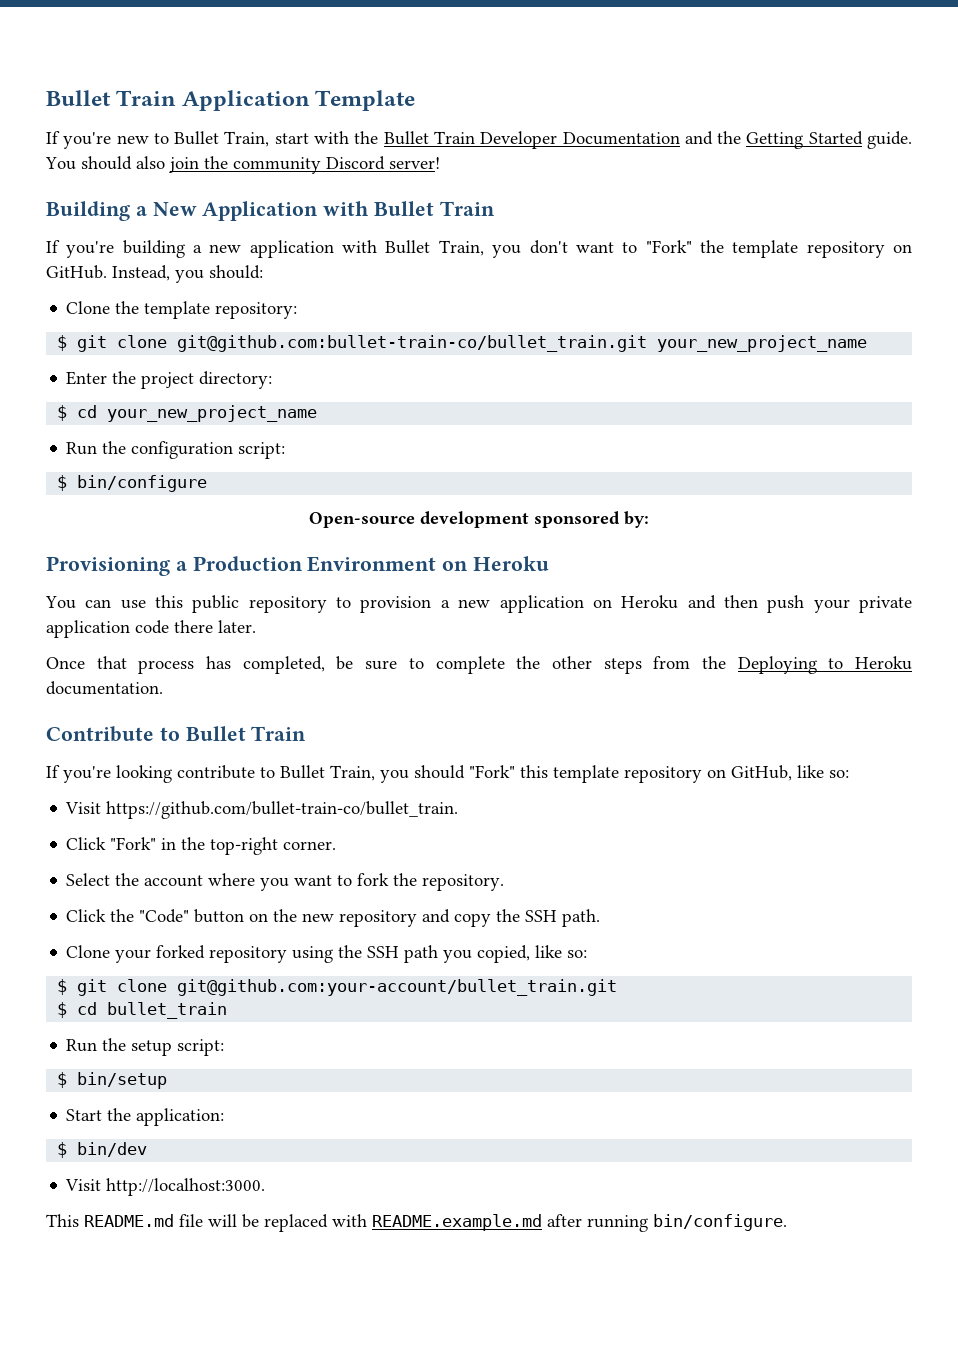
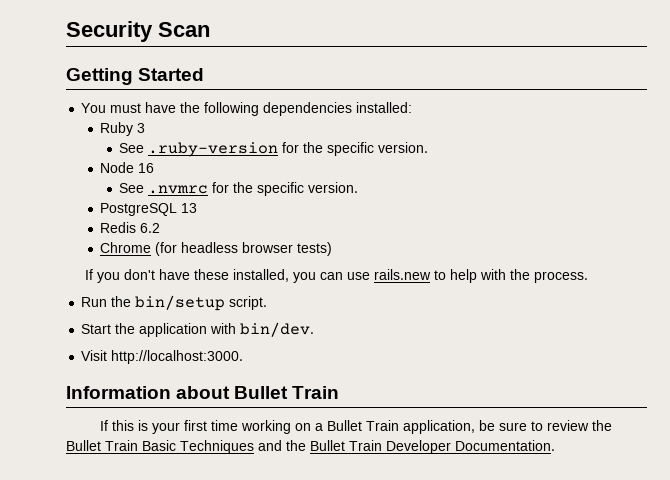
[46,90,416,111] [46,131,912,149] [45,156,440,174] [46,201,495,221] [46,240,913,258] [46,265,263,283] [66,301,298,319] [57,335,868,352] [66,371,273,389] [57,405,318,422] [66,441,286,459] [57,475,208,492] [309,511,649,528] [46,556,550,576] [45,595,913,613] [46,620,256,638] [46,656,912,674] [46,681,163,695] [46,726,307,742] [46,765,849,783] [65,801,459,819] [66,837,337,855] [66,873,505,891] [66,909,601,927] [66,945,588,963] [57,979,618,996] [57,1002,228,1019] [66,1038,225,1056] [57,1072,168,1089] [66,1108,225,1126] [57,1142,148,1158] [65,1178,266,1196] [46,1214,787,1232] Bullet Train Application Template // If you're new to Bullet Train, start with the Bullet Train Developer Documentation and the Getting Started guide. You should also join the community Discord server! // Building a New Application with Bullet Train // If you're building a new application with Bullet Train, you don't want to "Fork" the template repository on GitHub. Instead, you should: // Clone the template repository: // $ git clone git@github.com:bullet-train-co/bullet_train.git your_new_project_name // Enter the project directory: // $ cd your_new_project_name // Run the configuration script: // $ bin/configure // Open-source development sponsored by: // Provisioning a Production Environment on Heroku // You can use this public repository to provision a new application on Heroku and then push your private application code there later. // Once that process has completed, be sure to complete the other steps from the Deploying to Heroku documentation. // Contribute to Bullet Train // If you're looking contribute to Bullet Train, you should "Fork" this template repository on GitHub, like so: // Visit https://github.com/bullet-train-co/bullet_train. // Click "Fork" in the top-right corner. // Select the account where you want to fork the repository. // Click the "Code" button on the new repository and copy the SSH path. // Clone your forked repository using the SSH path you copied, like so: // $ git clone git@github.com:your-account/bullet_train.git // $ cd bullet_train // Run the setup script: // $ bin/setup // Start the application: // $ bin/dev // Visit http://localhost:3000. // This README.md file will be replaced with README.example.md after running bin/configure. -> [66,21,210,42] [66,68,205,85] [81,102,413,116] [100,122,146,136] [119,142,429,157] [100,162,155,173] [119,182,359,196] [100,203,198,216] [100,222,161,233] [100,242,333,256] [85,269,589,283] [81,295,268,311] [81,322,315,337] [81,350,244,364] [66,386,340,399] [100,420,613,434] [66,440,555,454] Security Scan // Getting Started // You must have the following dependencies installed: // Ruby 3 // See .ruby-version for the specific version. // Node 16 // See .nvmrc for the specific version. // PostgreSQL 13 // Redis 6.2 // Chrome (for headless browser tests) // If you don't have these installed, you can use rails.new to help with the process. // Run the bin/setup script. // Start the application with bin/dev. // Visit http://localhost:3000. // Information about Bullet Train // If this is your first time working on a Bullet Train application, be sure to review the Bullet Train Basic Techniques and the Bullet Train Developer Documentation.

